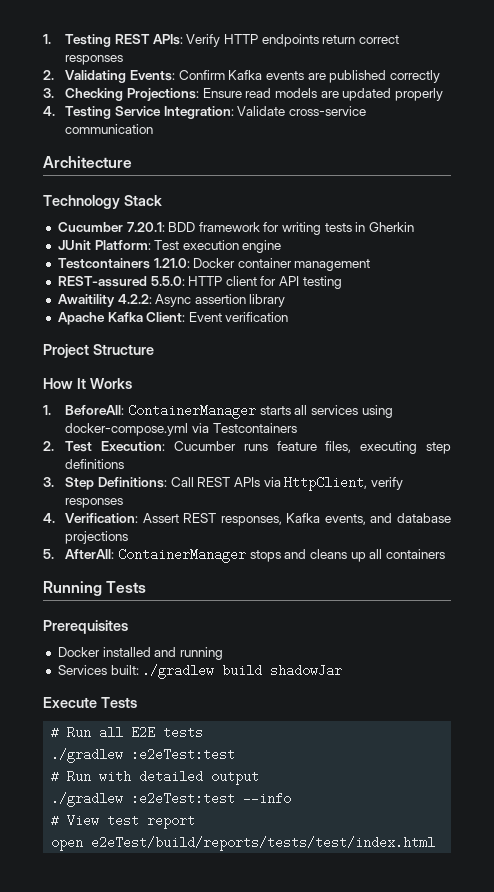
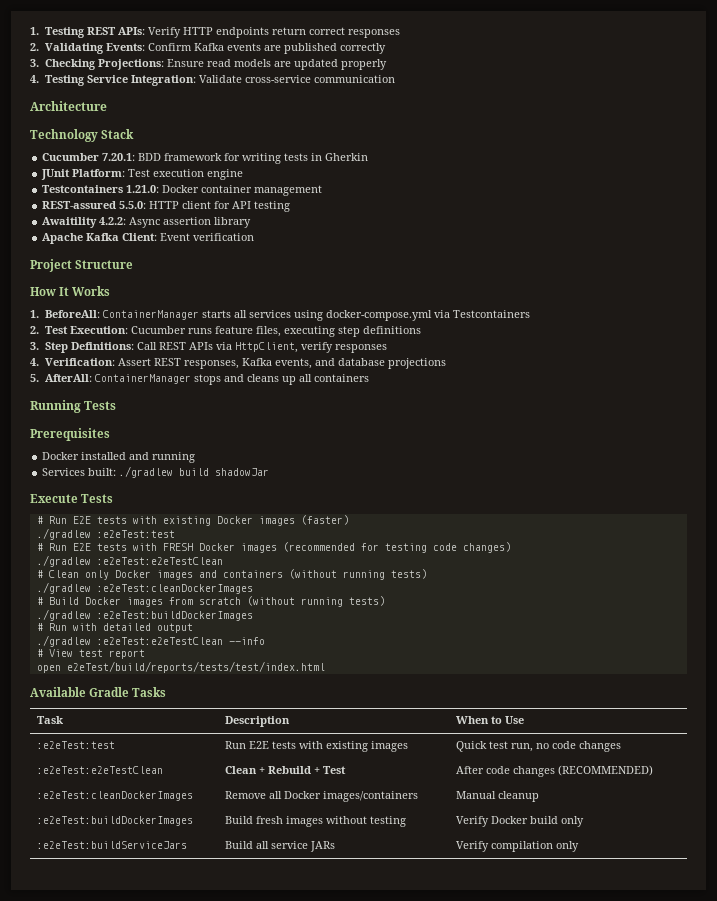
[99,726,204,739] [51,748,236,763] all E2E tests // ./gradlew :e2eTest:test -> [72,515,349,526] [36,528,175,540] [36,542,511,553] [36,555,223,567] [36,569,427,580] [36,582,253,594] [36,596,385,607] [36,609,253,621] E2E tests with existing Docker images (faster) // ./gradlew :e2eTest:test // # Run E2E tests with FRESH Docker images (recommended for testing code changes) // ./gradlew :e2eTest:e2eTestClean // # Clean only Docker images and containers (without running tests) // ./gradlew :e2eTest:cleanDockerImages // # Build Docker images from scratch (without running tests) // ./gradlew :e2eTest:buildDockerImages
[131,792,236,805] :e2eTest:test -> [96,637,223,645] :e2eTest:e2eTestClean
(436, 843) none -> [30,687,167,697] [37,716,64,724] [225,716,291,727] [456,716,525,724] [37,741,116,749] [225,741,409,752] [456,741,622,752] [37,766,164,774] [225,766,347,774] [456,765,654,777] [37,791,194,801] [225,791,419,802] [456,791,540,802] [37,816,194,826] [225,816,407,827] [456,816,585,827] [37,841,188,849] [225,841,336,852] [456,841,580,852] // Available Gradle Tasks // Task | Description | When to Use // :e2eTest:test | Run E2E tests with existing images | Quick test run, no code changes // :e2eTest:e2eTestClean | Clean + Rebuild + Test | After code changes (RECOMMENDED) // :e2eTest:cleanDockerImages | Remove all Docker images/containers | Manual cleanup // :e2eTest:buildDockerImages | Build fresh images without testing | Verify Docker build only // :e2eTest:buildServiceJars | Build all service JARs | Verify compilation only

